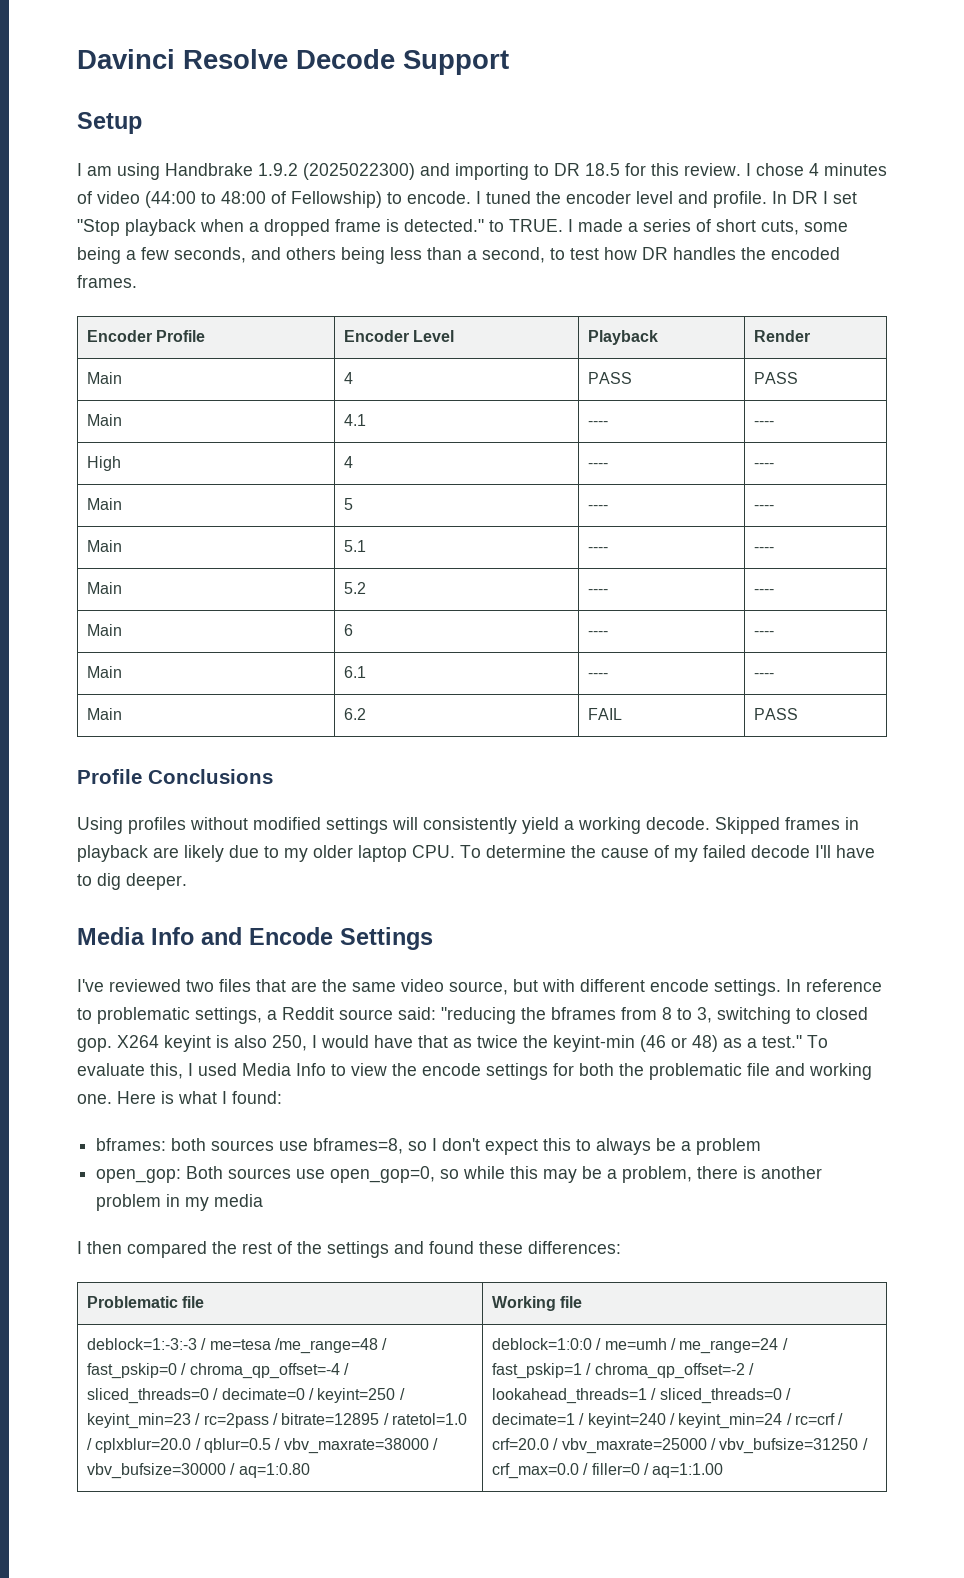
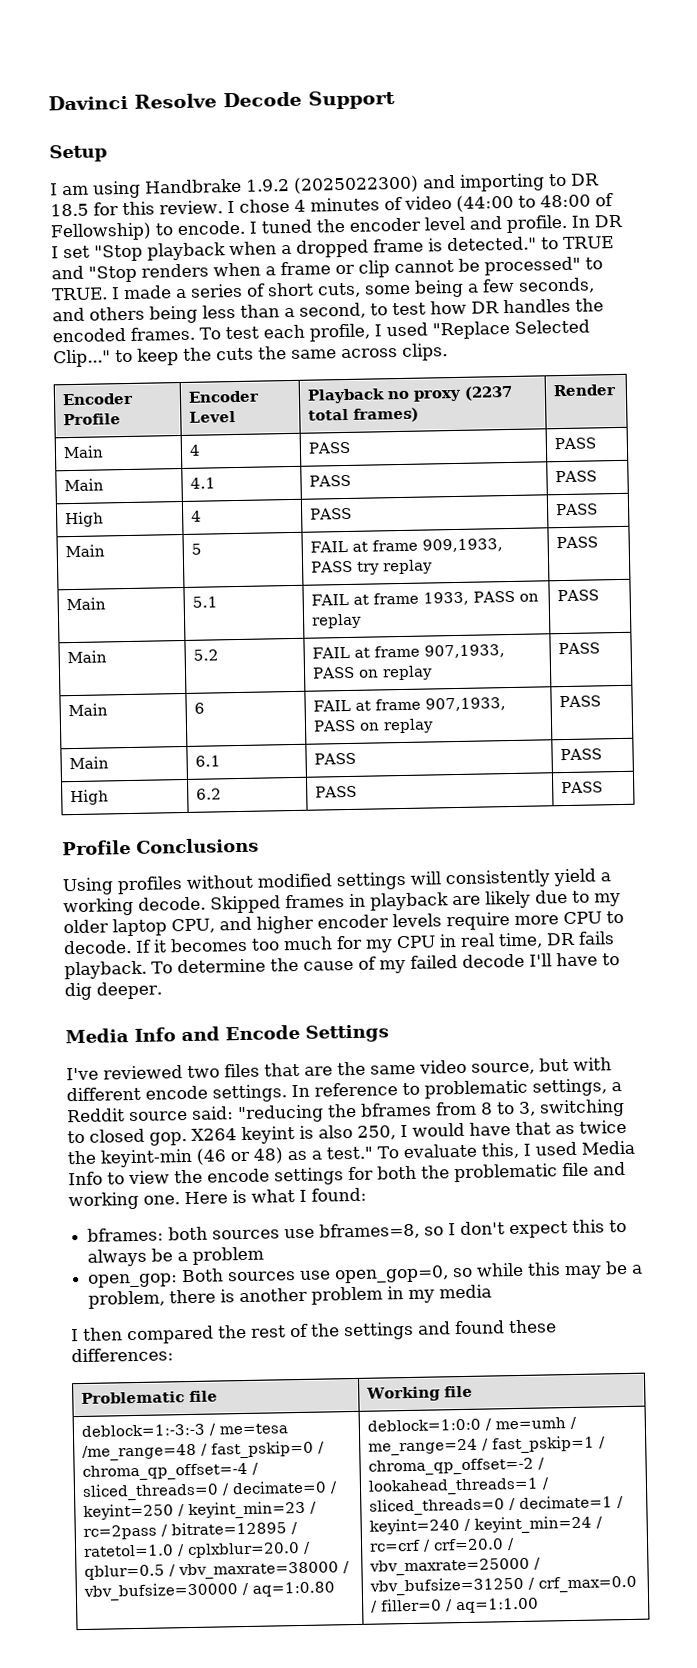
(504, 226) none -> [563,236,614,249] [51,256,603,283] TRUE and "Stop renders when a frame or clip cannot be processed" to
(137, 281) none -> [199,319,590,342] [53,343,448,368] To test each profile, I used "Replace Selected Clip..." to keep the cuts the same across clips.
(658, 337) none -> [387,385,514,402] [308,407,420,423] no proxy (2237 total frames)
[587,421,608,426] [753,421,774,426] ---- | ---- -> [309,474,352,487] [555,470,598,483] PASS | PASS
[587,463,608,468] [753,463,774,468] ---- | ---- -> [310,507,353,520] [555,503,599,516] PASS | PASS
[587,505,608,510] [753,505,774,510] [86,540,122,552] [343,540,366,552] [587,547,608,552] [753,547,774,552] [86,582,122,594] [343,582,366,594] [587,589,608,594] [753,589,774,594] [86,624,122,636] [343,624,353,636] [587,631,608,636] [753,631,774,636] ---- | ---- // Main | 5.1 | ---- | ---- // Main | 5.2 | ---- | ---- // Main | 6 | ---- | ---- -> [310,538,504,553] [311,559,434,575] [556,536,599,549] [66,597,107,611] [192,596,219,608] [311,590,540,606] [311,613,363,629] [557,589,600,602] [67,650,108,664] [193,649,220,661] [312,644,506,659] [312,665,434,681] [558,642,601,655] [68,703,109,717] [194,702,206,714] [313,697,507,712] [313,718,435,734] [559,695,602,708] FAIL at frame 909,1933, PASS try replay | PASS // Main | 5.1 | FAIL at frame 1933, PASS on replay | PASS // Main | 5.2 | FAIL at frame 907,1933, PASS on replay | PASS // Main | 6 | FAIL at frame 907,1933, PASS on replay | PASS
[587,673,608,678] [753,673,774,678] [86,708,122,720] ---- | ---- // Main -> [314,752,357,765] [560,748,603,761] [70,789,110,806] PASS | PASS // High
[587,708,622,720] FAIL -> [315,785,358,798] PASS
[412,845,455,858] CPU. -> [171,910,624,934] [63,931,615,955] [64,960,147,980] CPU, and higher encoder levels require more CPU to decode. If it becomes too much for my CPU in real time, DR fails playback.

